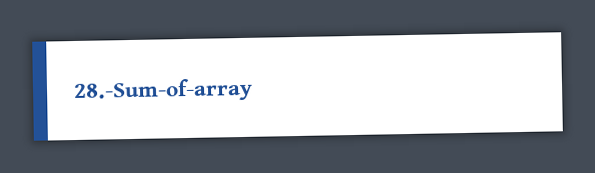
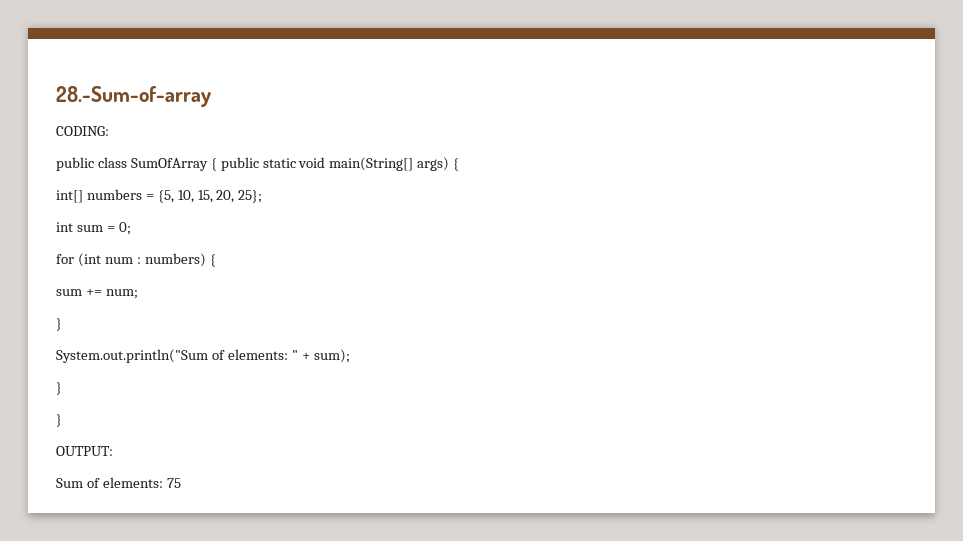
(253, 90) none -> [56,126,109,136] [56,157,460,171] [56,189,263,203] [56,222,131,235] [56,253,216,267] [56,289,138,299] [56,318,62,331] [56,349,350,363] [56,382,62,395] [56,414,62,427] [56,446,113,456] [56,477,181,488] // CODING: // public class SumOfArray { public static void main(String[] args) { // int[] numbers = {5, 10, 15, 20, 25}; // int sum = 0; // for (int num : numbers) { // sum += num; // } // System.out.println("Sum of elements: " + sum); // } // } // OUTPUT: // Sum of elements: 75

